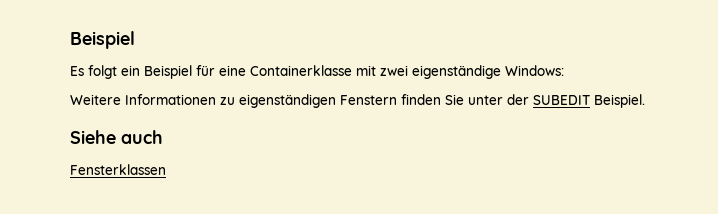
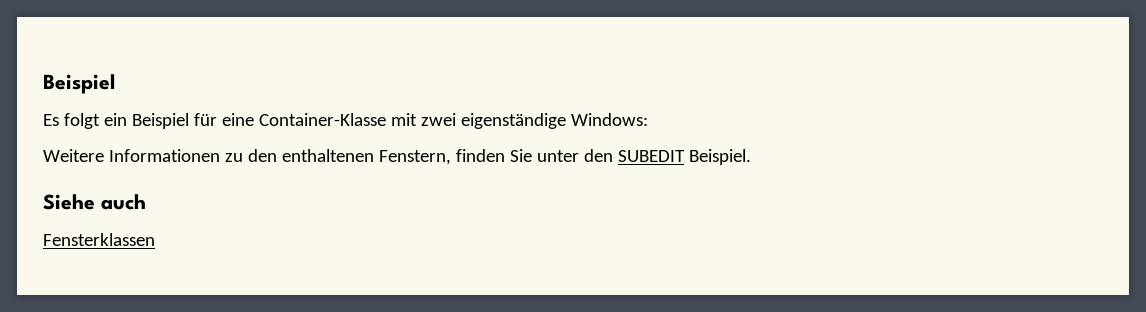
[250,65,352,76] Containerklasse -> [258,113,386,126] Container-Klasse
[239,94,397,108] eigenständigen Fenstern -> [247,149,451,165] den enthaltenen Fenstern,
[507,94,529,105] der -> [583,149,613,162] den

